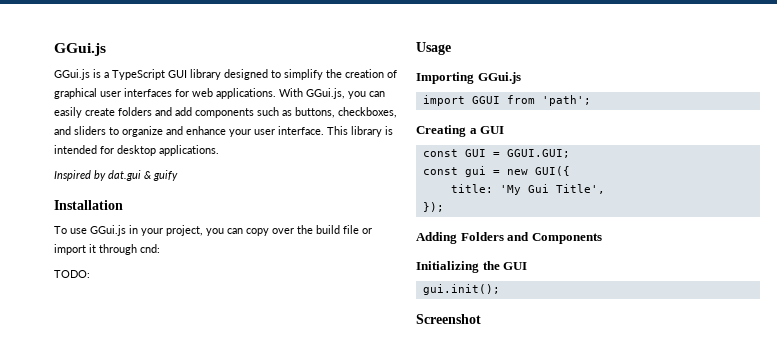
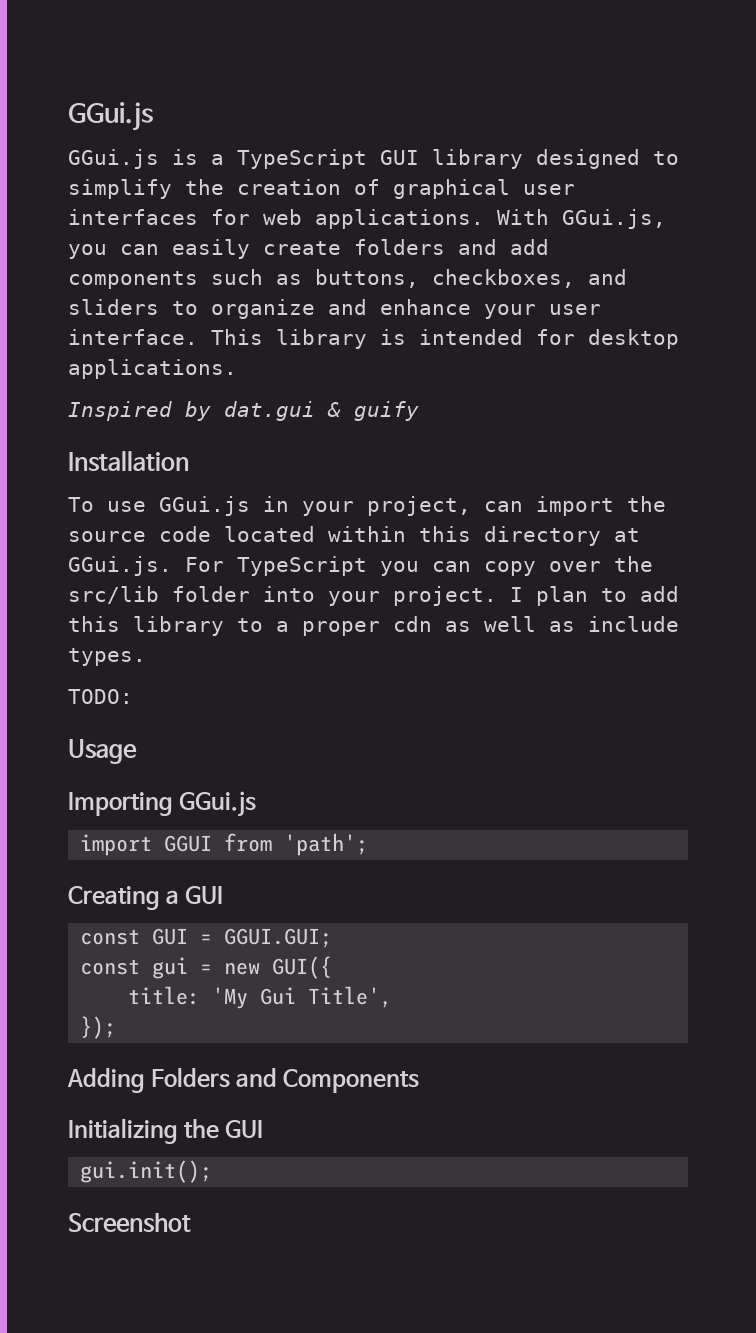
(203, 230) none -> [484,496,666,516] [68,526,640,546] [68,556,367,576] can import the source code located within this directory at GGui.js. For TypeScript
[316,225,372,234] [54,244,160,255] build file or import it through cnd: -> [68,586,679,606] [68,616,679,636] [68,648,146,666] src/lib folder into your project. I plan to add this library to a proper cdn as well as include types.

